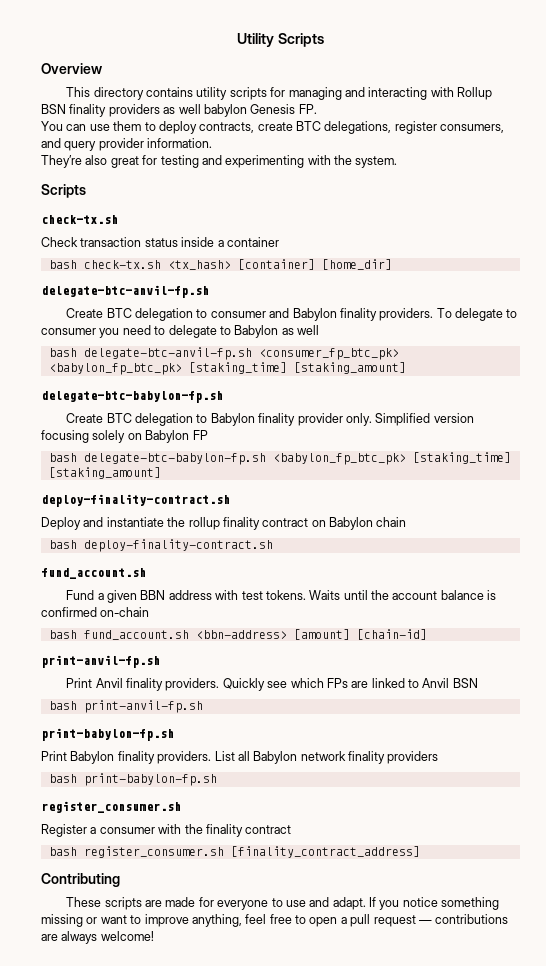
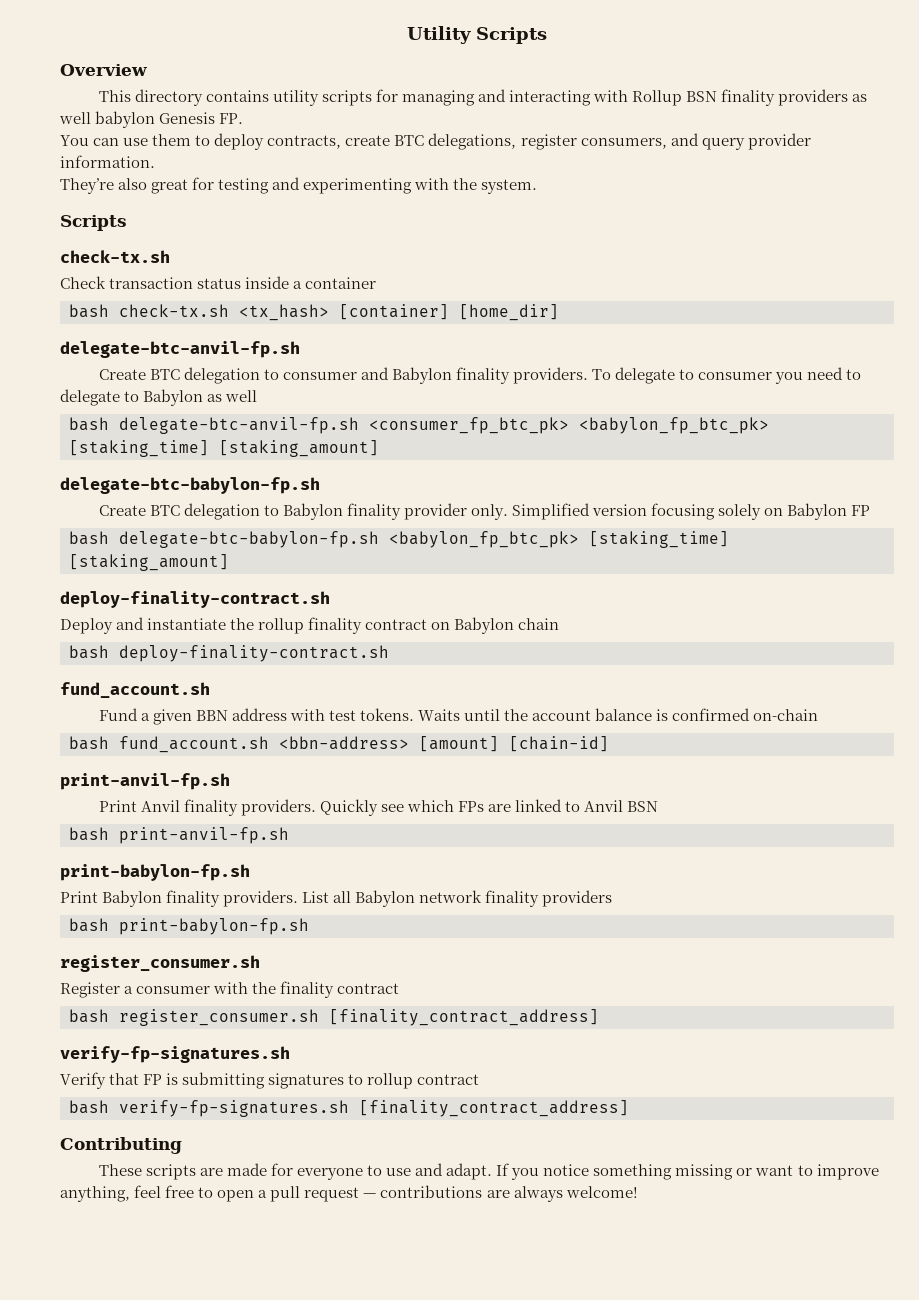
(420, 852) none -> [60,1046,290,1063] [60,1072,480,1089] [69,1100,629,1117] // verify-fp-signatures.sh // Verify that FP is submitting signatures to rollup contract // bash verify-fp-signatures.sh [finality_contract_address]

